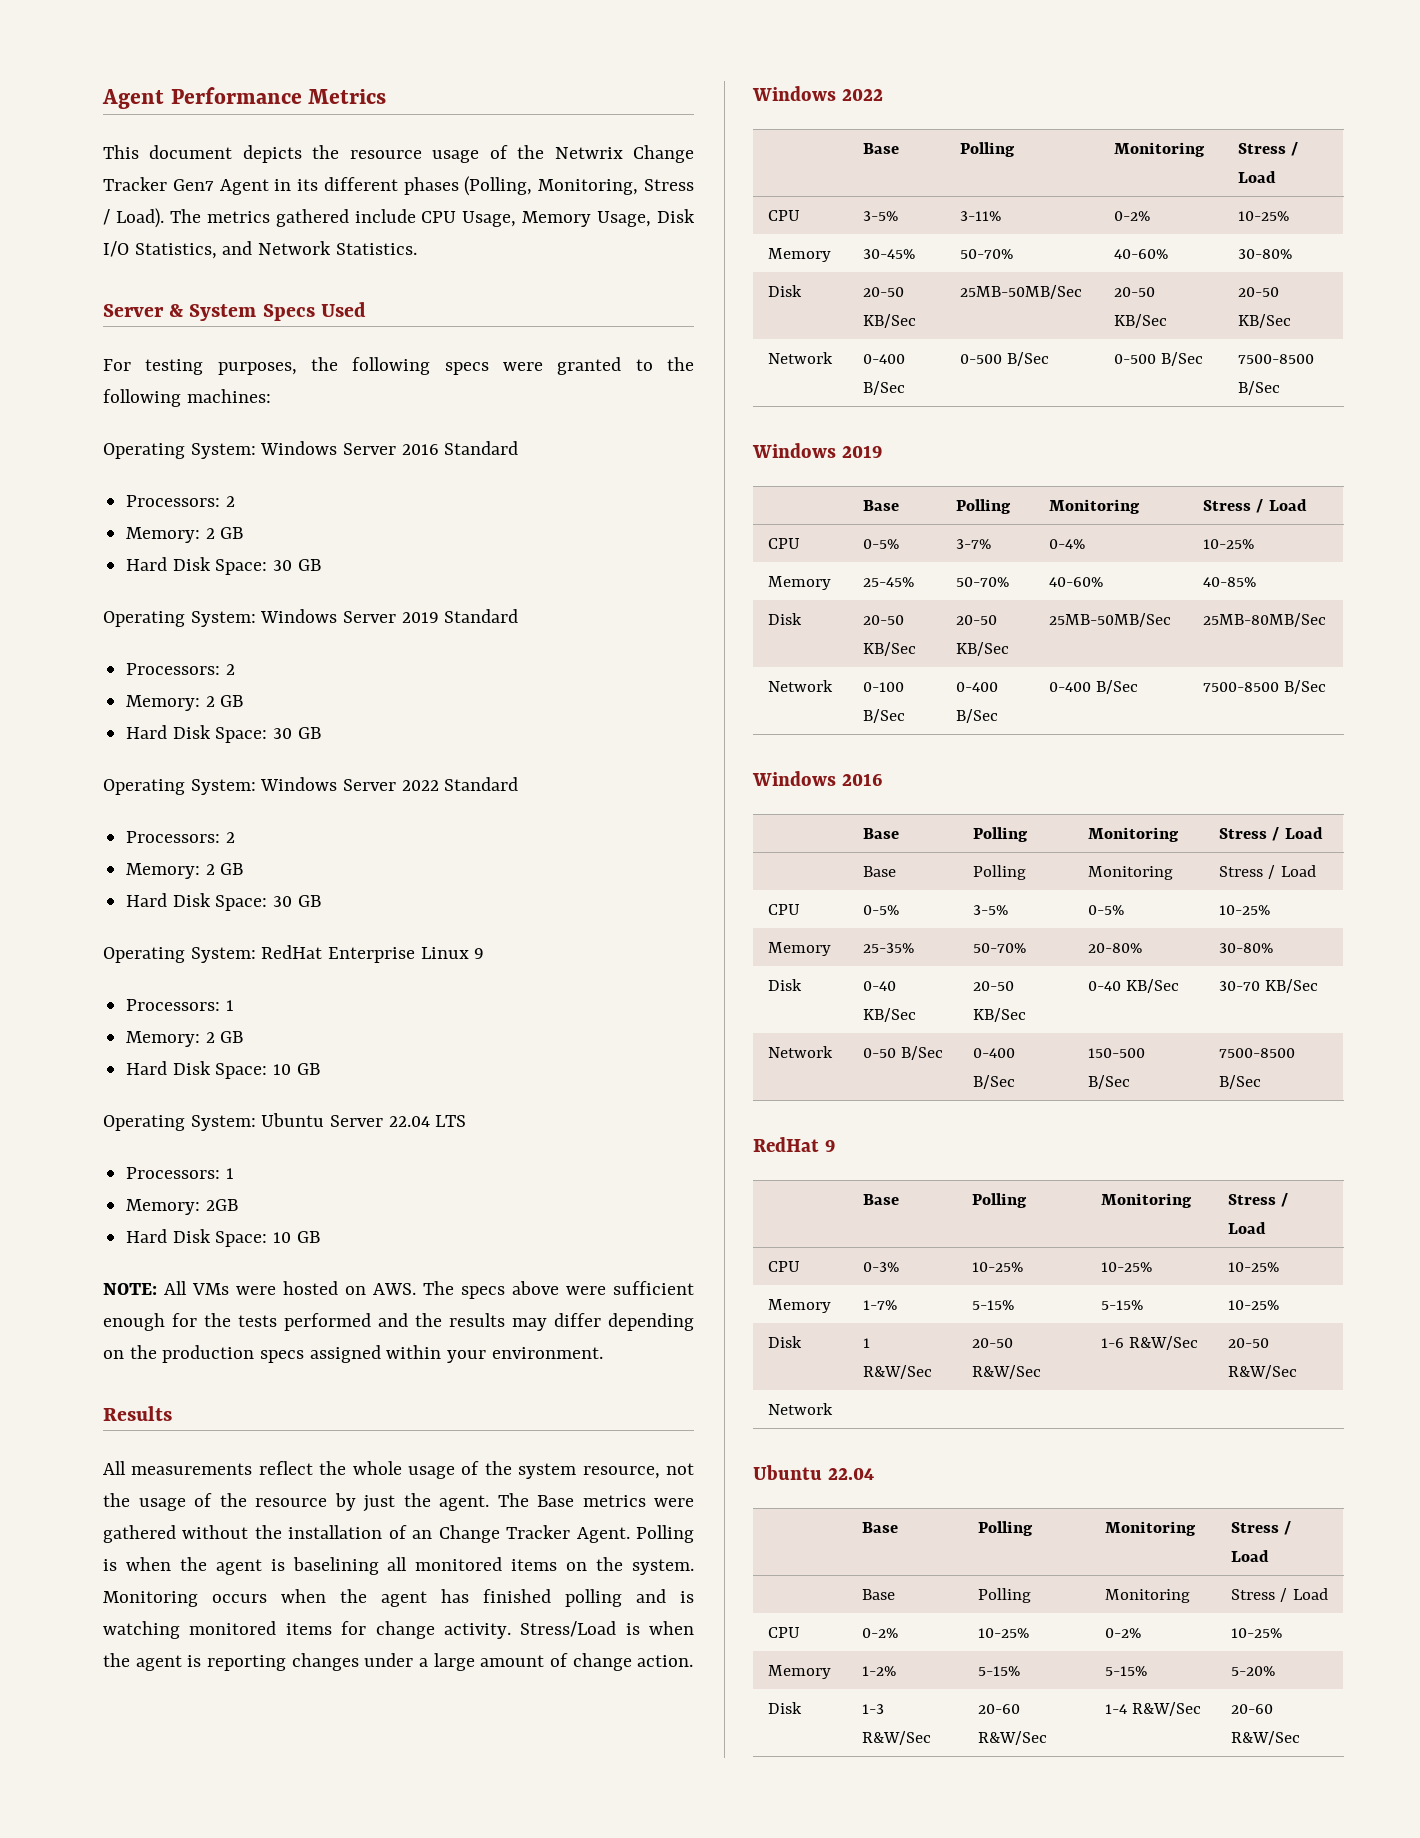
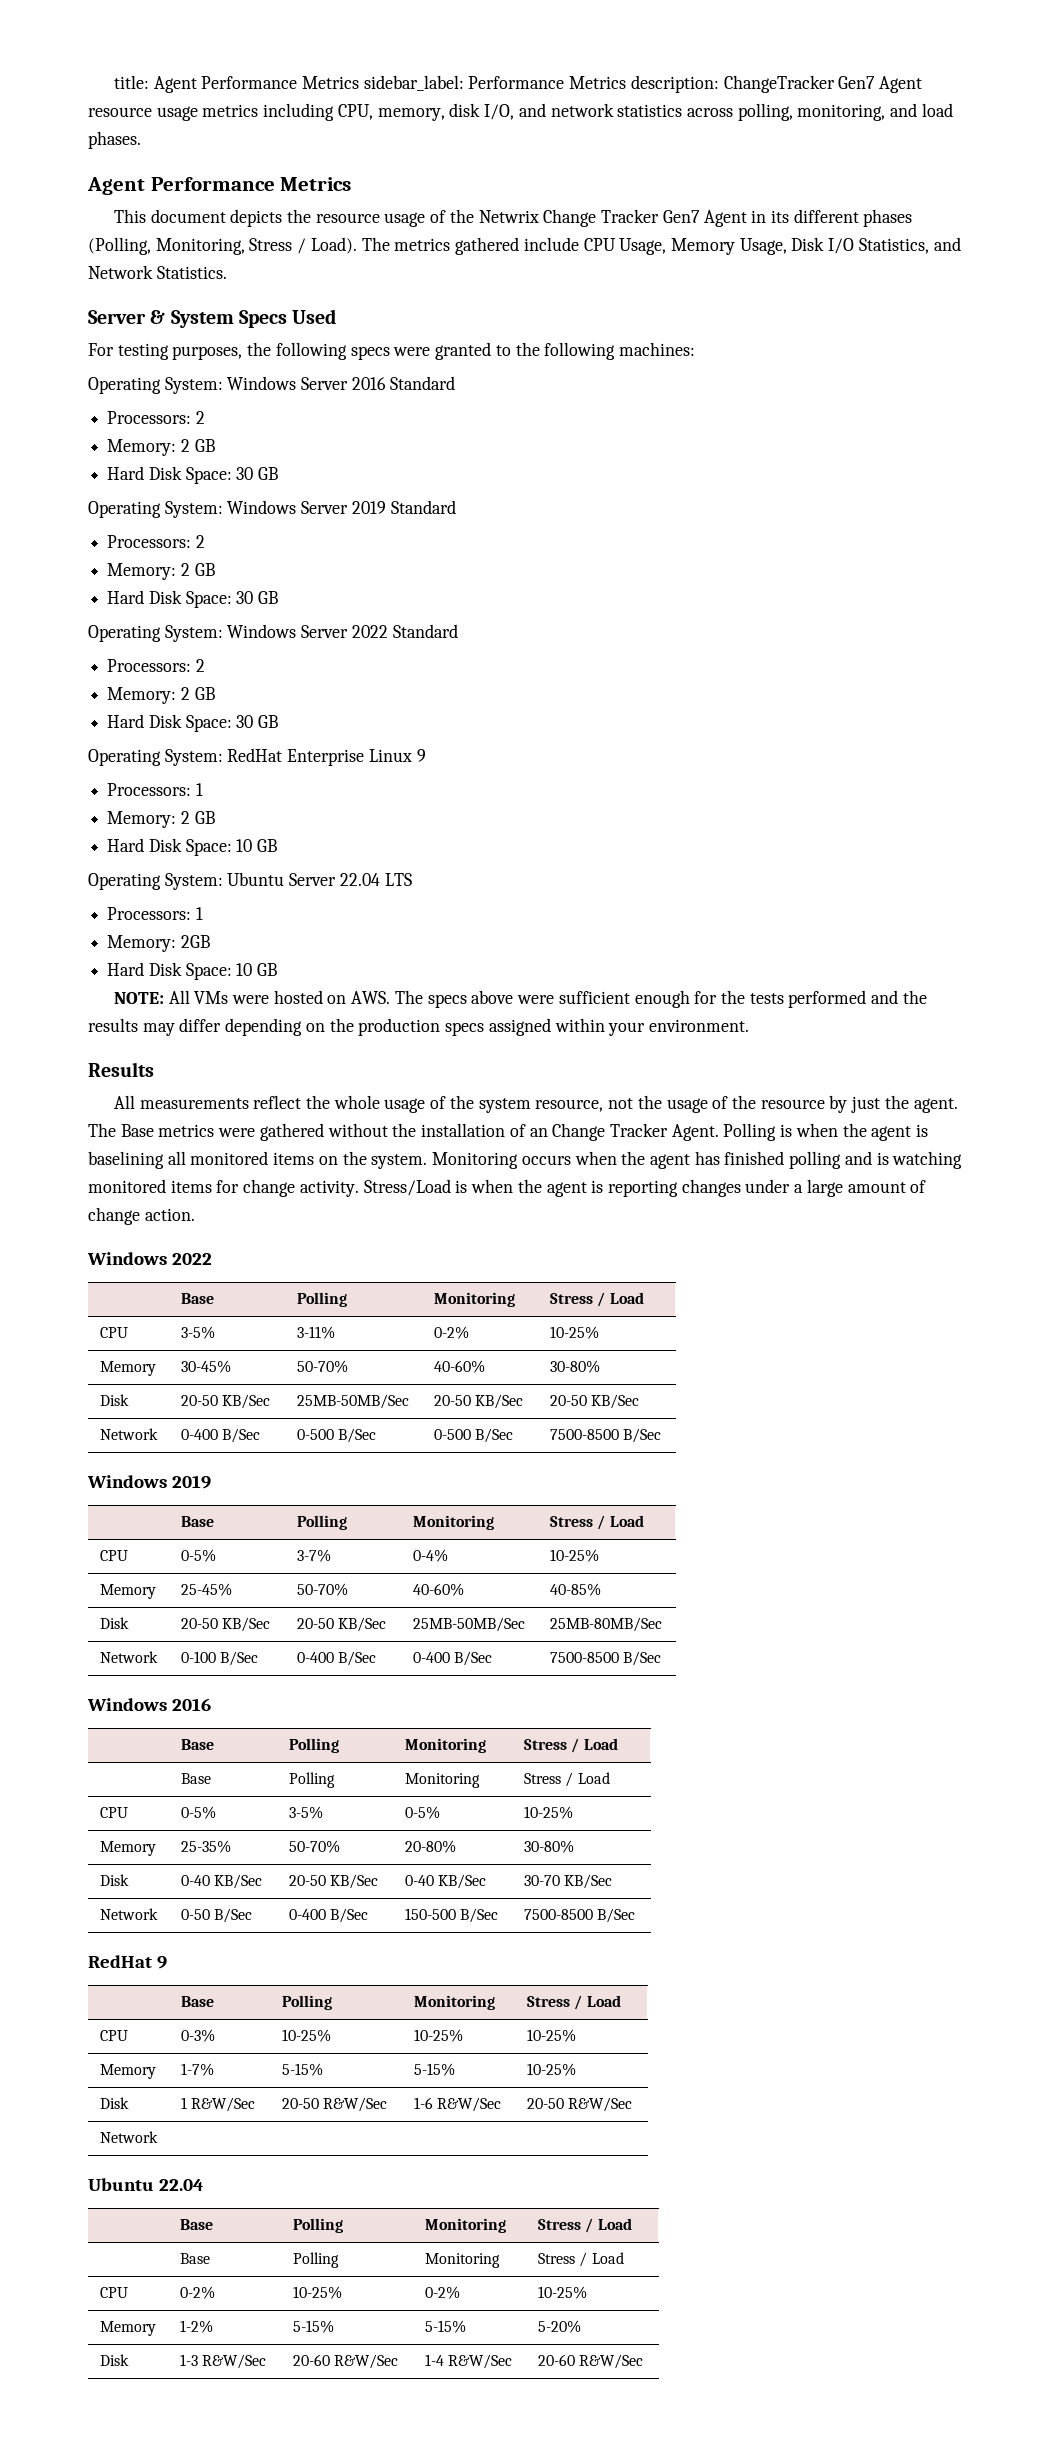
(102, 99) none -> [113,75,923,93] [88,103,953,121] [88,131,141,149] title: Agent Performance Metrics sidebar_label: Performance Metrics description: ChangeTracker Gen7 Agent resource usage metrics including CPU, memory, disk I/O, and network statistics across polling, monitoring, and load phases. //

